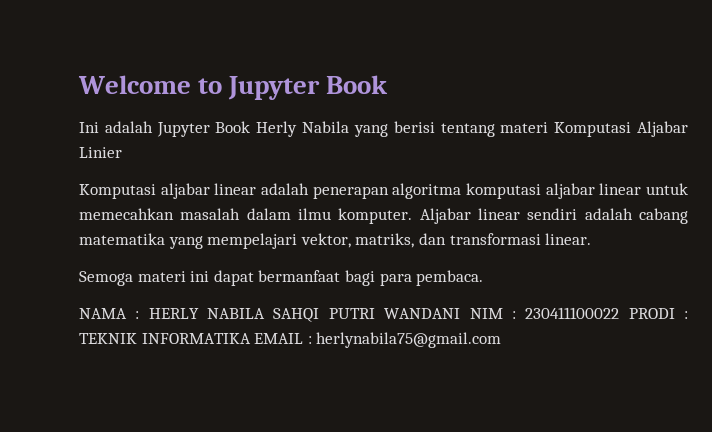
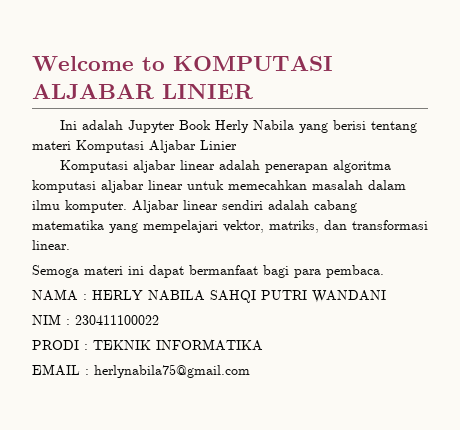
[228,75,389,100] Jupyter Book -> [173,56,333,71] [32,84,253,99] KOMPUTASI ALJABAR LINIER
(461, 313) none -> (386, 296) //
(620, 313) none -> (159, 320) //
(251, 338) none -> (263, 345) //

